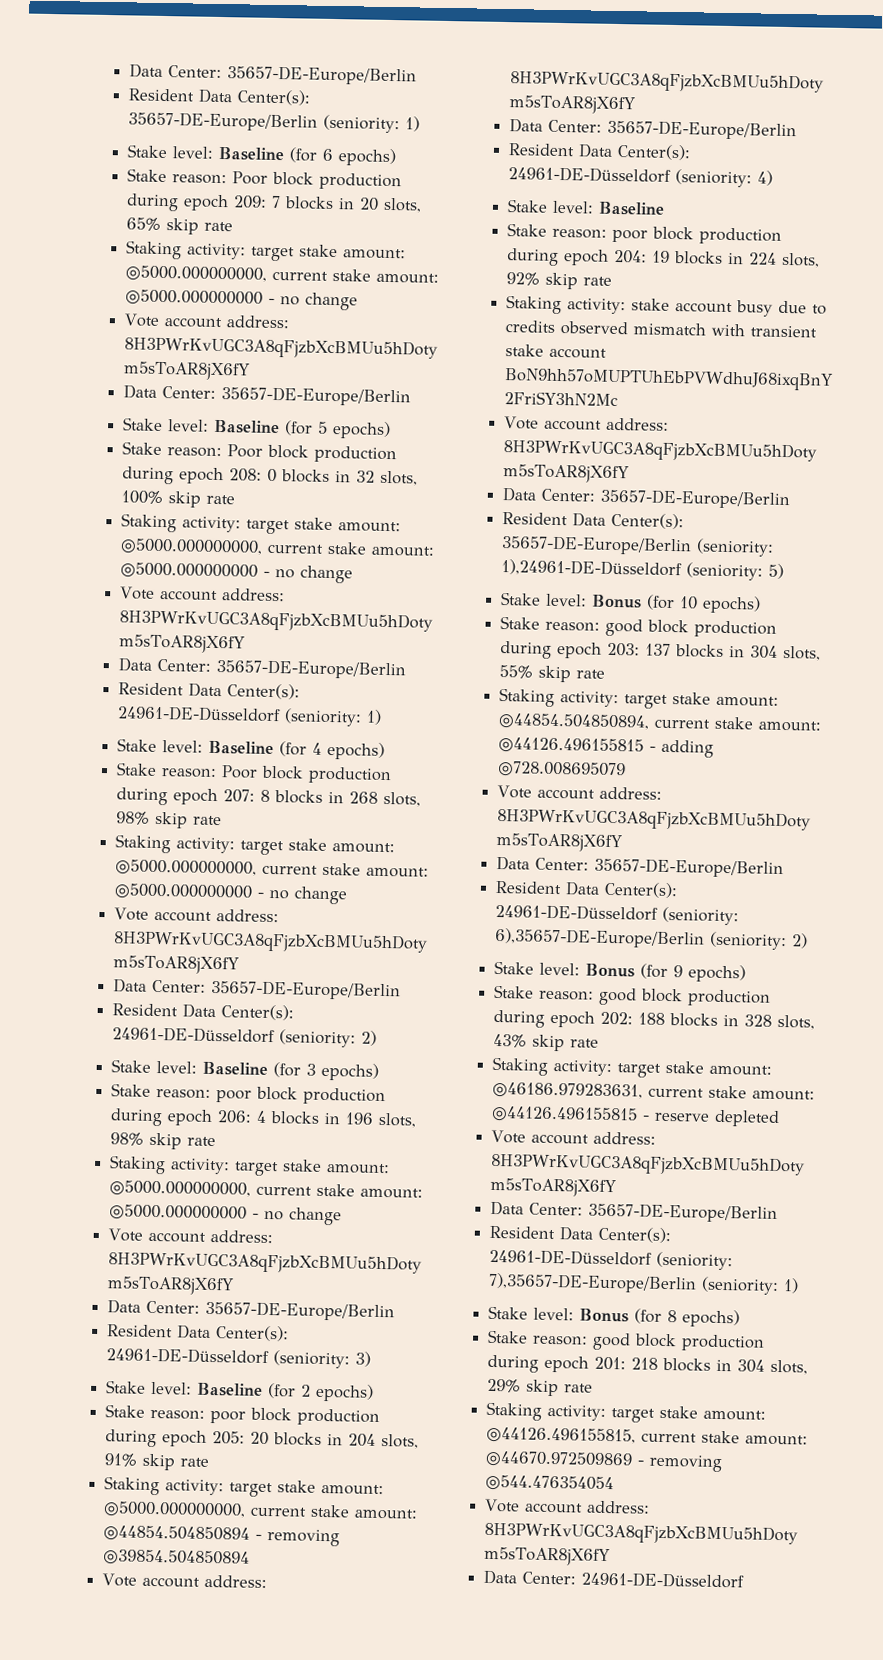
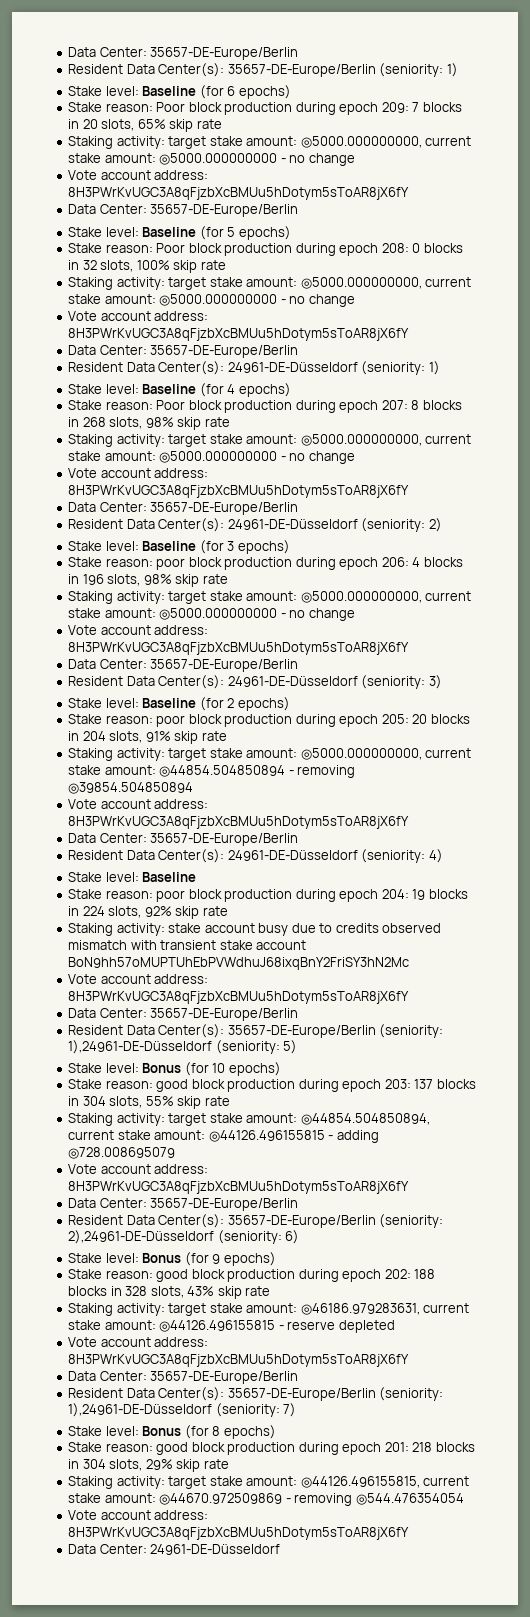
[495,903,740,926] [494,927,809,951] 24961-DE-Düsseldorf (seniority: 6),35657-DE-Europe/Berlin (seniority: 2) -> [227,1214,444,1228] [68,1230,300,1244] 35657-DE-Europe/Berlin (seniority: 2),24961-DE-Düsseldorf (seniority: 6)
[489,1248,734,1271] [488,1272,800,1296] 24961-DE-Düsseldorf (seniority: 7),35657-DE-Europe/Berlin (seniority: 1) -> [227,1387,444,1401] [68,1403,297,1417] 35657-DE-Europe/Berlin (seniority: 1),24961-DE-Düsseldorf (seniority: 7)

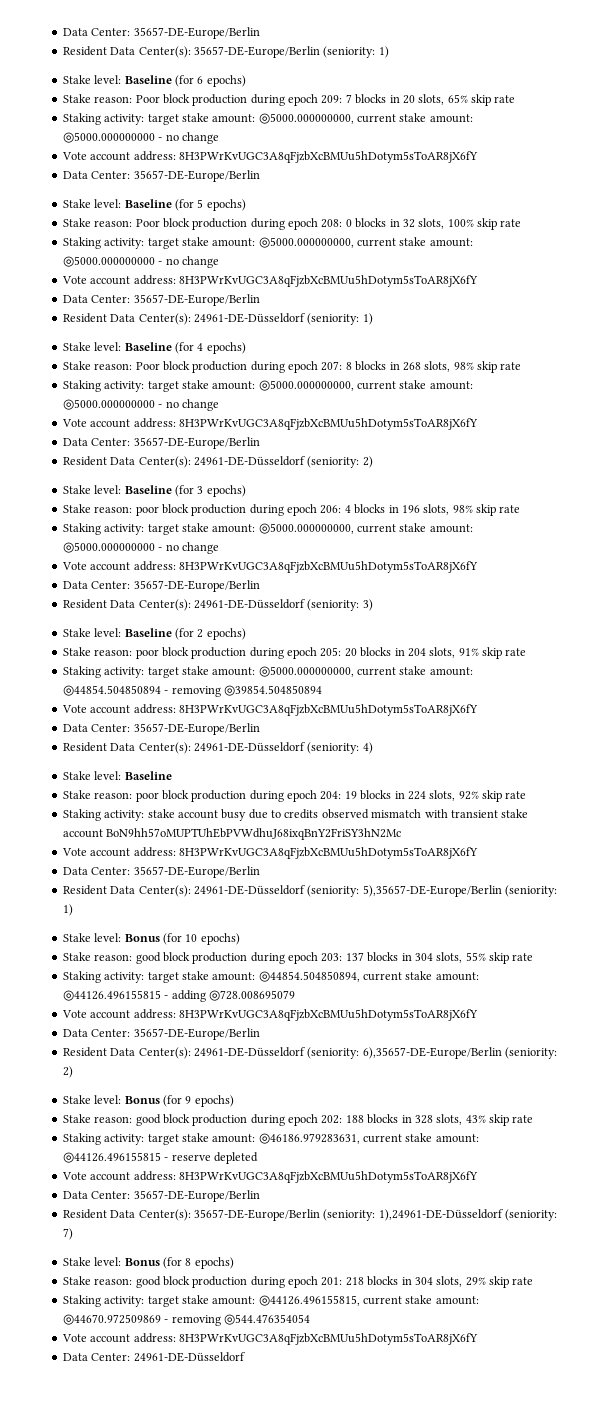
[227,1024,444,1038] [68,1040,298,1054] 35657-DE-Europe/Berlin (seniority: 1),24961-DE-Düsseldorf (seniority: 5) -> [193,885,557,897] [62,904,73,916] 24961-DE-Düsseldorf (seniority: 5),35657-DE-Europe/Berlin (seniority: 1)
[227,1214,444,1228] [68,1230,300,1244] 35657-DE-Europe/Berlin (seniority: 2),24961-DE-Düsseldorf (seniority: 6) -> [193,1047,557,1059] [62,1066,73,1078] 24961-DE-Düsseldorf (seniority: 6),35657-DE-Europe/Berlin (seniority: 2)

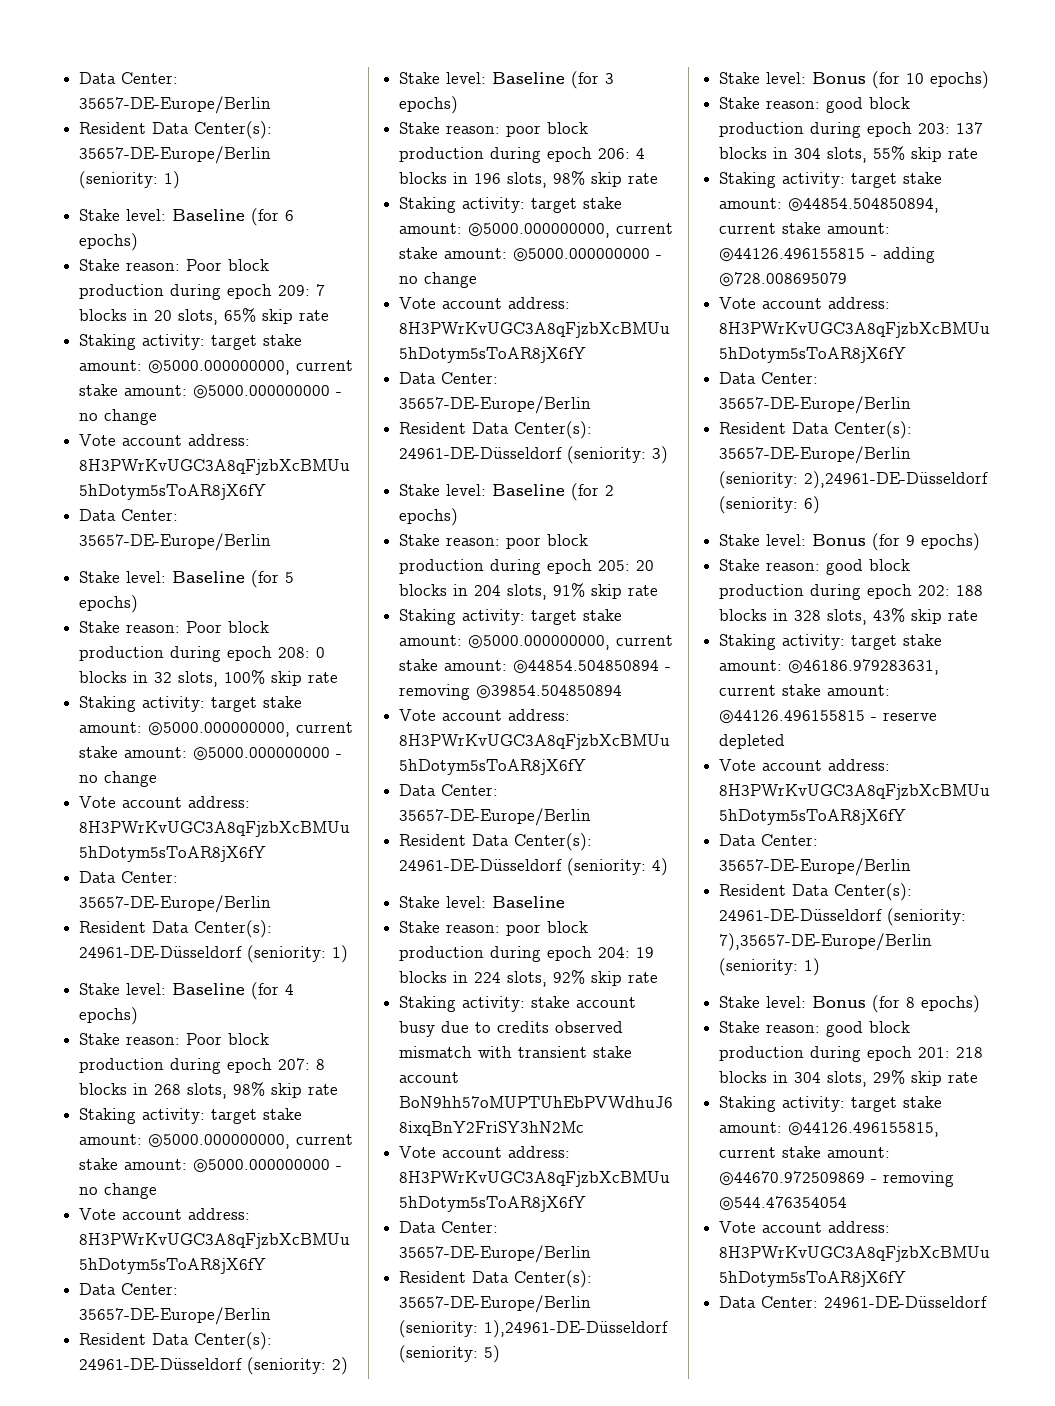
[193,885,557,897] [62,904,73,916] 24961-DE-Düsseldorf (seniority: 5),35657-DE-Europe/Berlin (seniority: 1) -> [399,1295,592,1313] [399,1320,669,1338] [399,1345,501,1363] 35657-DE-Europe/Berlin (seniority: 1),24961-DE-Düsseldorf (seniority: 5)
[193,1047,557,1059] [62,1066,73,1078] 24961-DE-Düsseldorf (seniority: 6),35657-DE-Europe/Berlin (seniority: 2) -> [719,446,912,464] [719,471,989,489] [719,496,821,514] 35657-DE-Europe/Berlin (seniority: 2),24961-DE-Düsseldorf (seniority: 6)
[193,1209,557,1221] [62,1228,73,1240] 35657-DE-Europe/Berlin (seniority: 1),24961-DE-Düsseldorf (seniority: 7) -> [719,908,967,926] [719,933,933,951] [719,958,821,976] 24961-DE-Düsseldorf (seniority: 7),35657-DE-Europe/Berlin (seniority: 1)

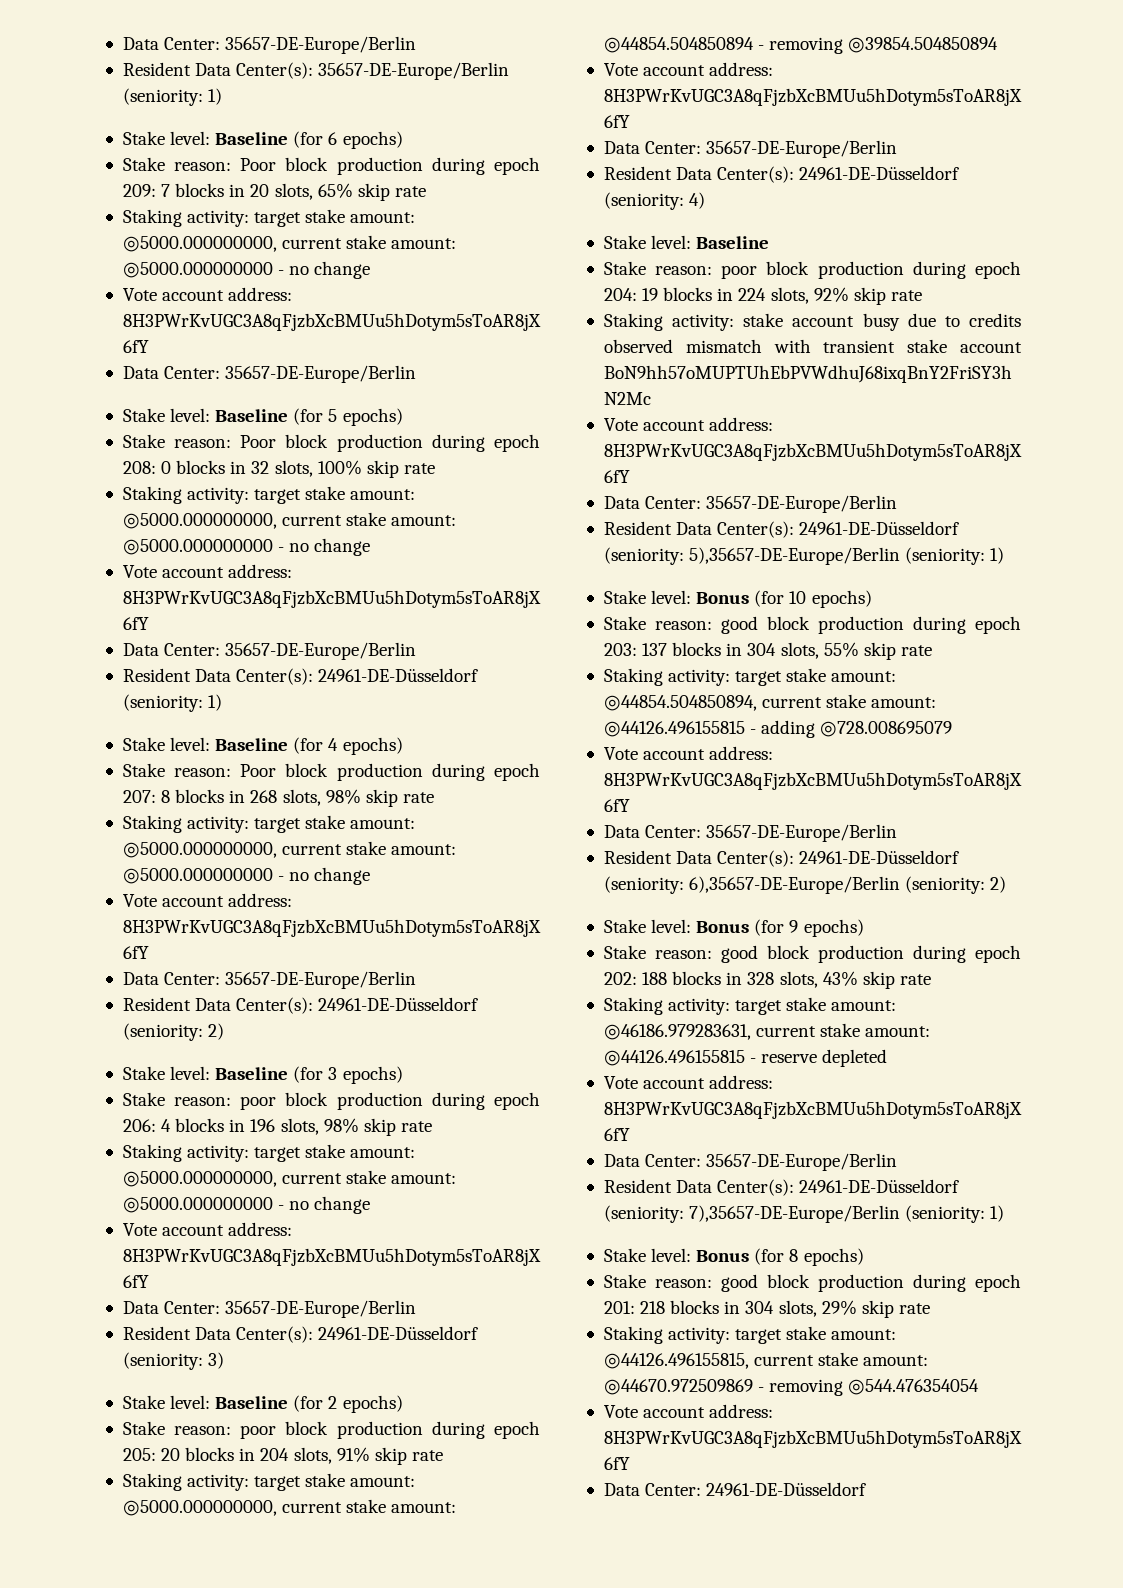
[399,1295,592,1313] [399,1320,669,1338] [399,1345,501,1363] 35657-DE-Europe/Berlin (seniority: 1),24961-DE-Düsseldorf (seniority: 5) -> [799,521,960,535] [603,547,1005,565] 24961-DE-Düsseldorf (seniority: 5),35657-DE-Europe/Berlin (seniority: 1)
[719,446,912,464] [719,471,989,489] [719,496,821,514] 35657-DE-Europe/Berlin (seniority: 2),24961-DE-Düsseldorf (seniority: 6) -> [799,850,960,864] [603,876,1007,894] 24961-DE-Düsseldorf (seniority: 6),35657-DE-Europe/Berlin (seniority: 2)

